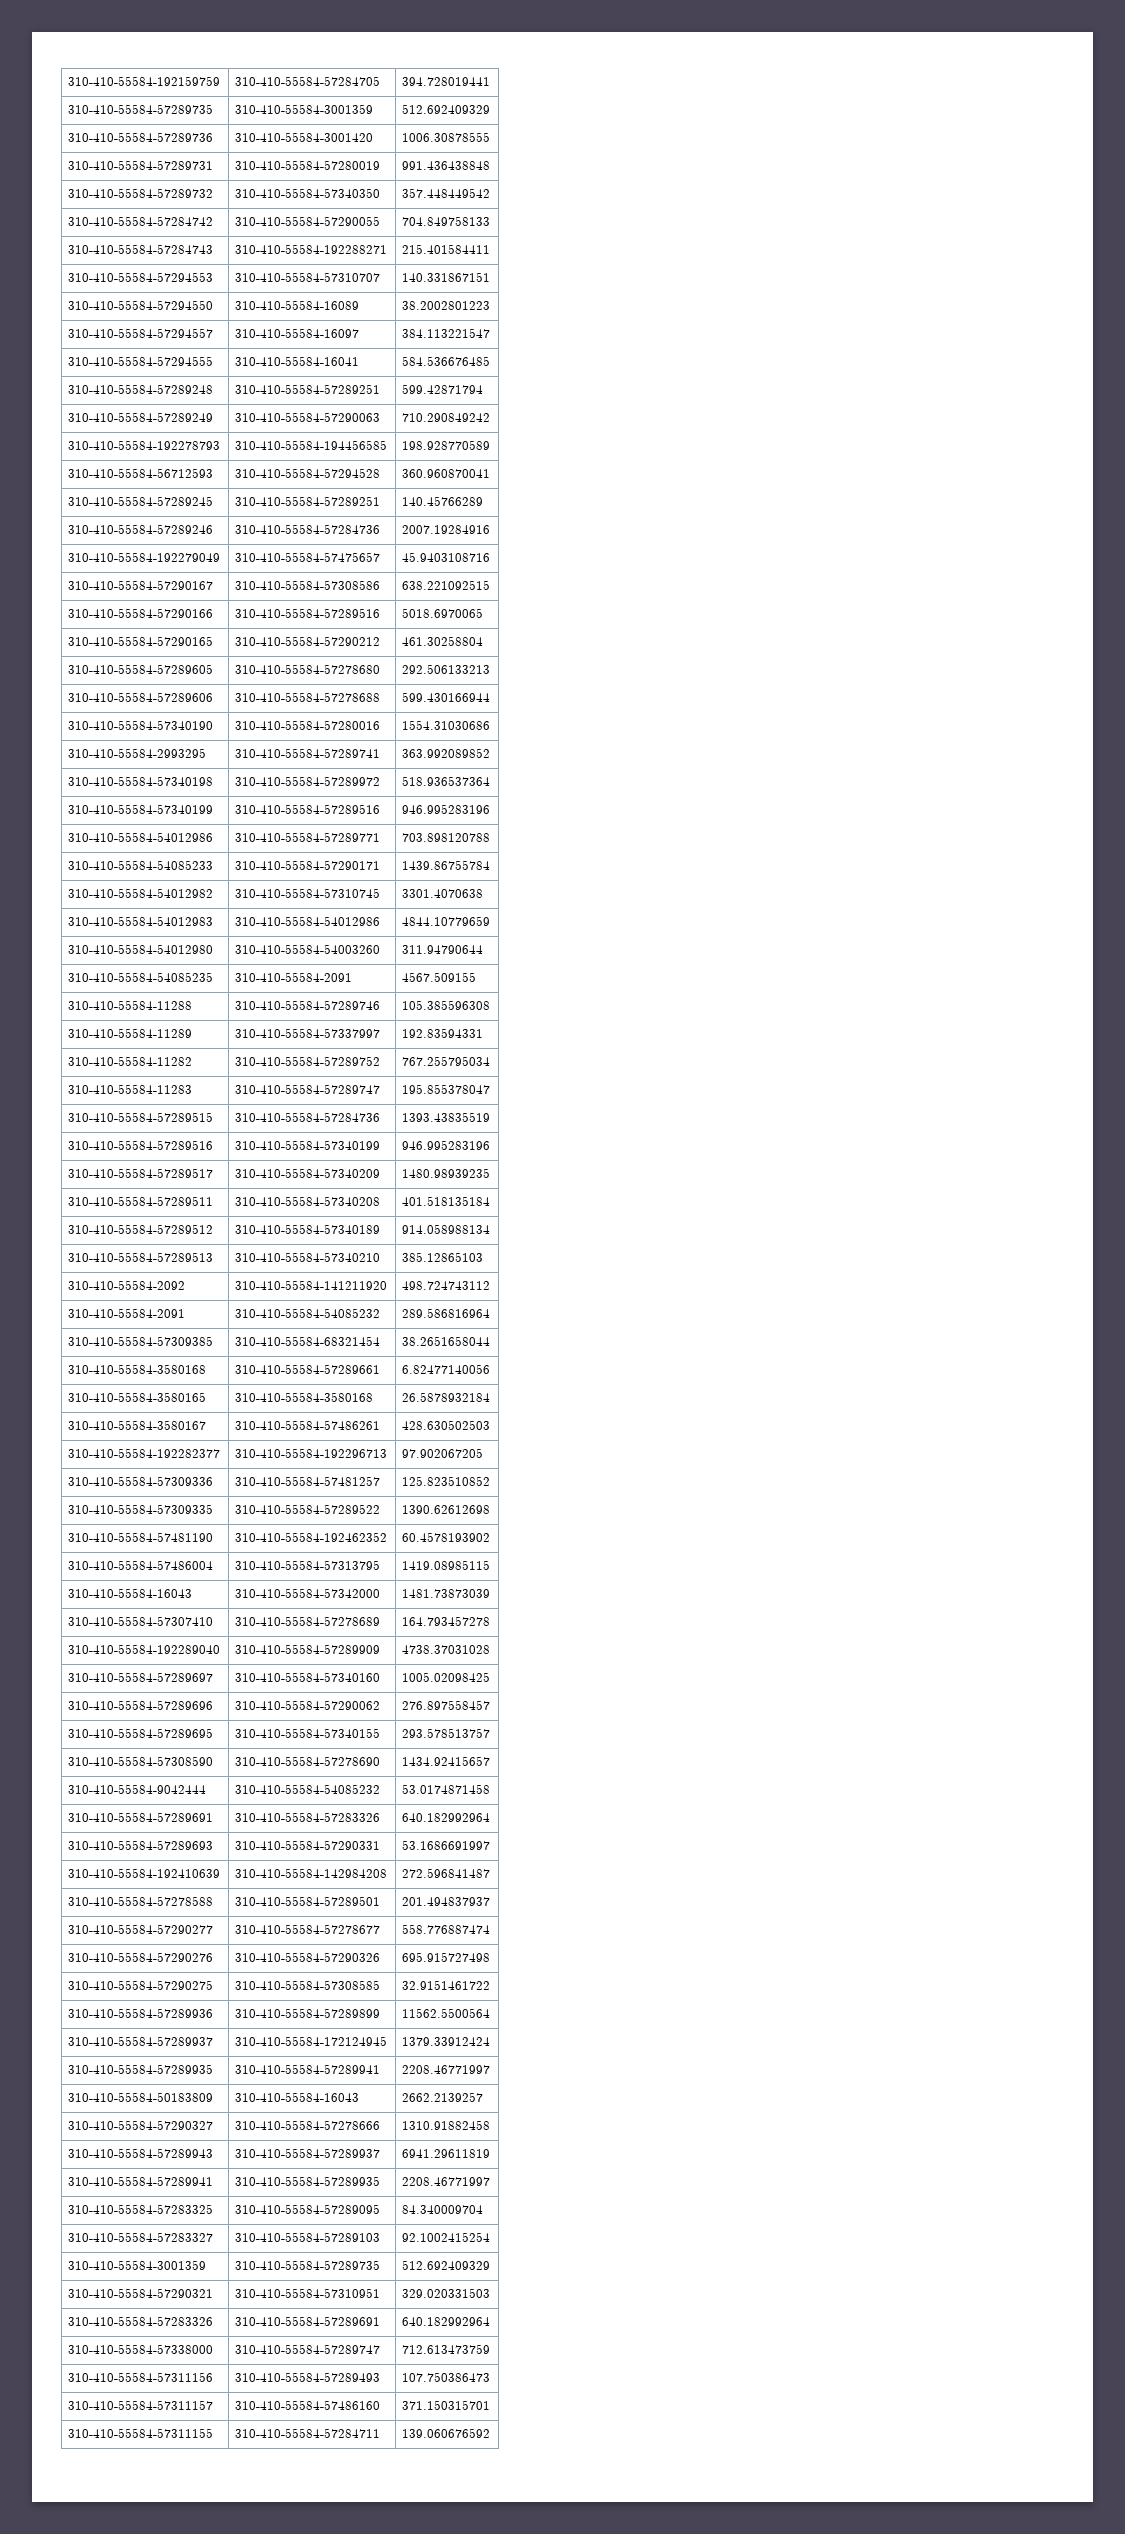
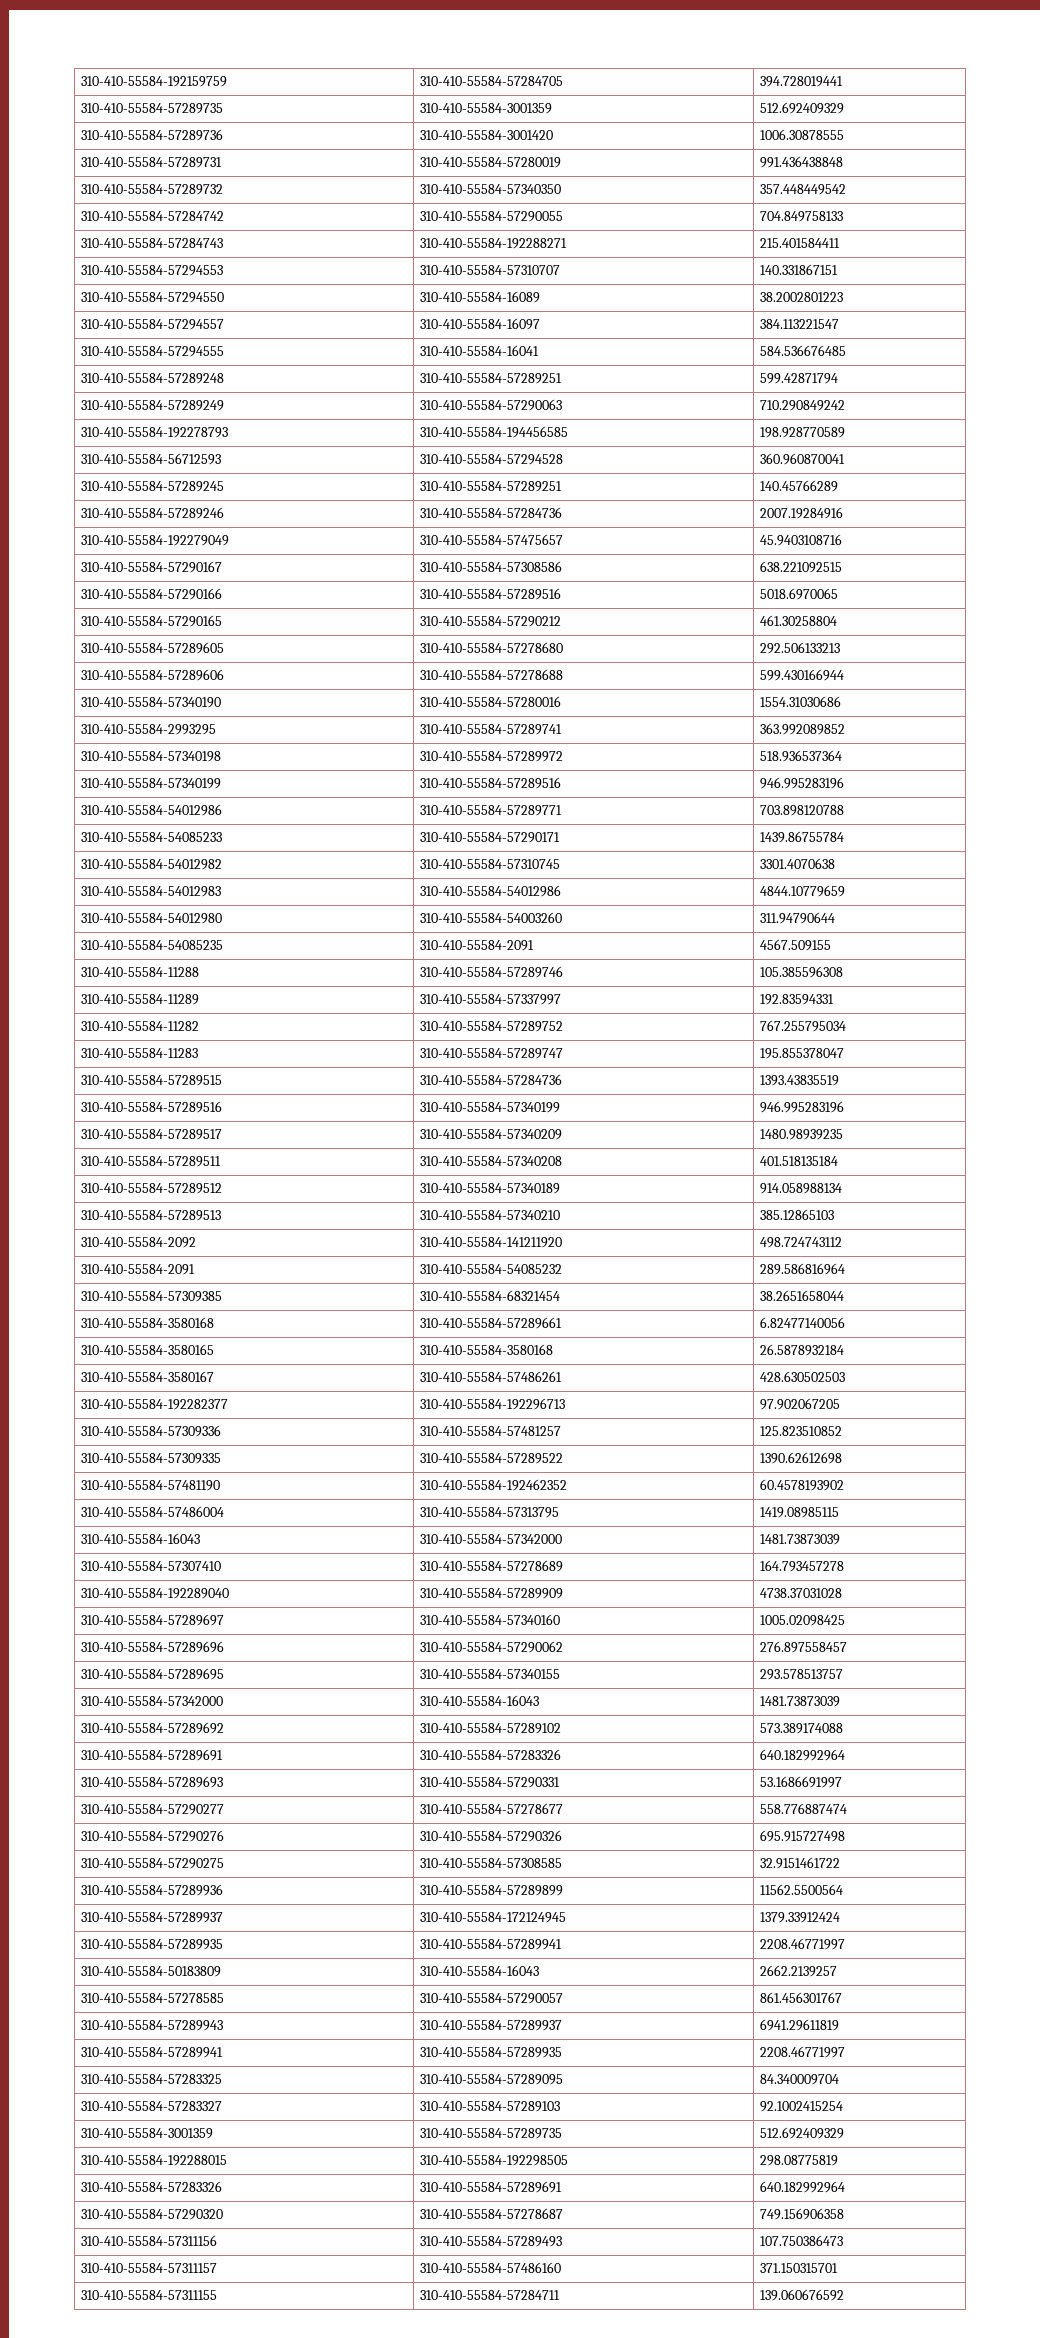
[68,1756,214,1766] [235,1756,381,1766] [402,1756,491,1766] [68,1784,207,1794] [235,1784,381,1794] [402,1784,491,1794] 310-410-55584-57308590 | 310-410-55584-57278690 | 1434.92415657 // 310-410-55584-9042444 | 310-410-55584-54085232 | 53.0174871458 -> [80,1696,223,1706] [419,1695,539,1706] [759,1696,840,1707] [80,1722,224,1734] [419,1723,561,1734] [759,1723,843,1734] 310-410-55584-57342000 | 310-410-55584-16043 | 1481.73873039 // 310-410-55584-57289692 | 310-410-55584-57289102 | 573.389174088
[68,1868,221,1878] [235,1868,388,1878] [402,1868,491,1878] [68,1896,214,1906] [235,1896,381,1906] [402,1897,491,1906] // 310-410-55584-192410639 | 310-410-55584-142984208 | 272.596841487 // 310-410-55584-57278588 | 310-410-55584-57289501 | 201.494837937 -> (842, 1782) none
[68,2120,214,2130] [235,2120,381,2130] [402,2120,491,2130] 310-410-55584-57290327 | 310-410-55584-57278666 | 1310.91882458 -> [80,1993,224,2003] [419,1993,563,2004] [759,1992,842,2003] 310-410-55584-57278585 | 310-410-55584-57290057 | 861.456301767
[68,2288,214,2298] [235,2288,381,2298] [402,2288,491,2298] 310-410-55584-57290321 | 310-410-55584-57310951 | 329.020331503 -> [80,2155,227,2166] [419,2155,568,2166] [759,2155,838,2166] 310-410-55584-192288015 | 310-410-55584-192298505 | 298.08775819
[68,2344,214,2354] [235,2344,381,2354] [402,2344,491,2354] 310-410-55584-57338000 | 310-410-55584-57289747 | 712.613473759 -> [80,2209,223,2220] [419,2208,563,2219] [759,2208,844,2220] 310-410-55584-57290320 | 310-410-55584-57278687 | 749.156906358

